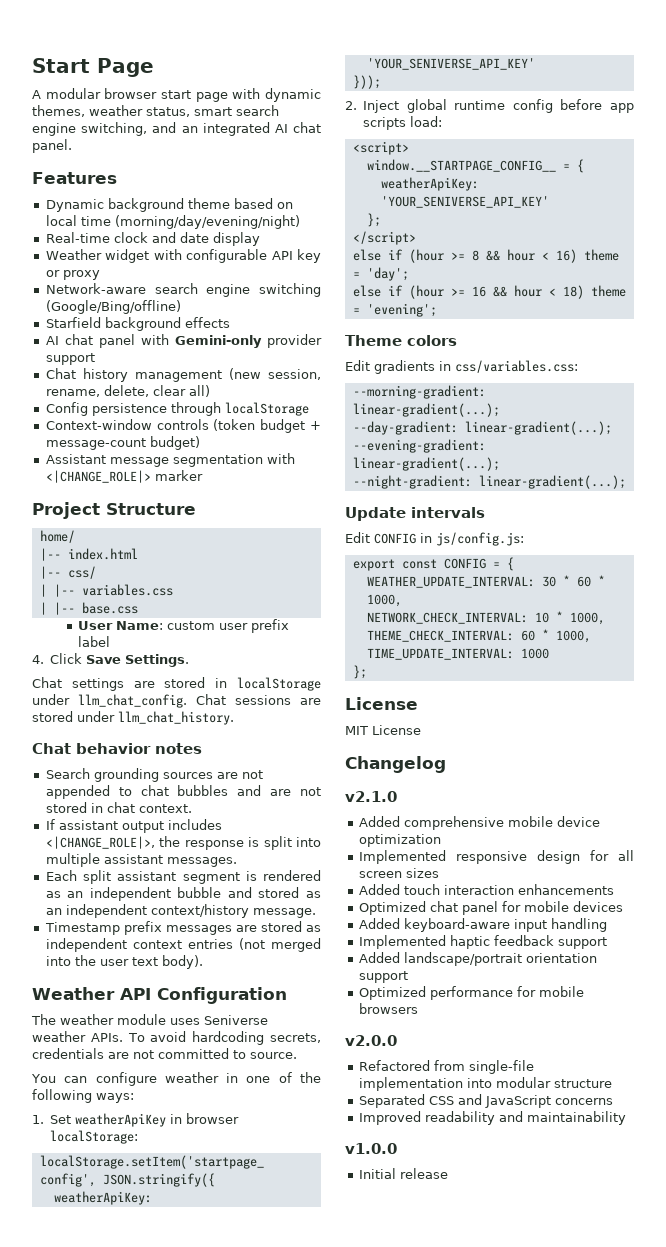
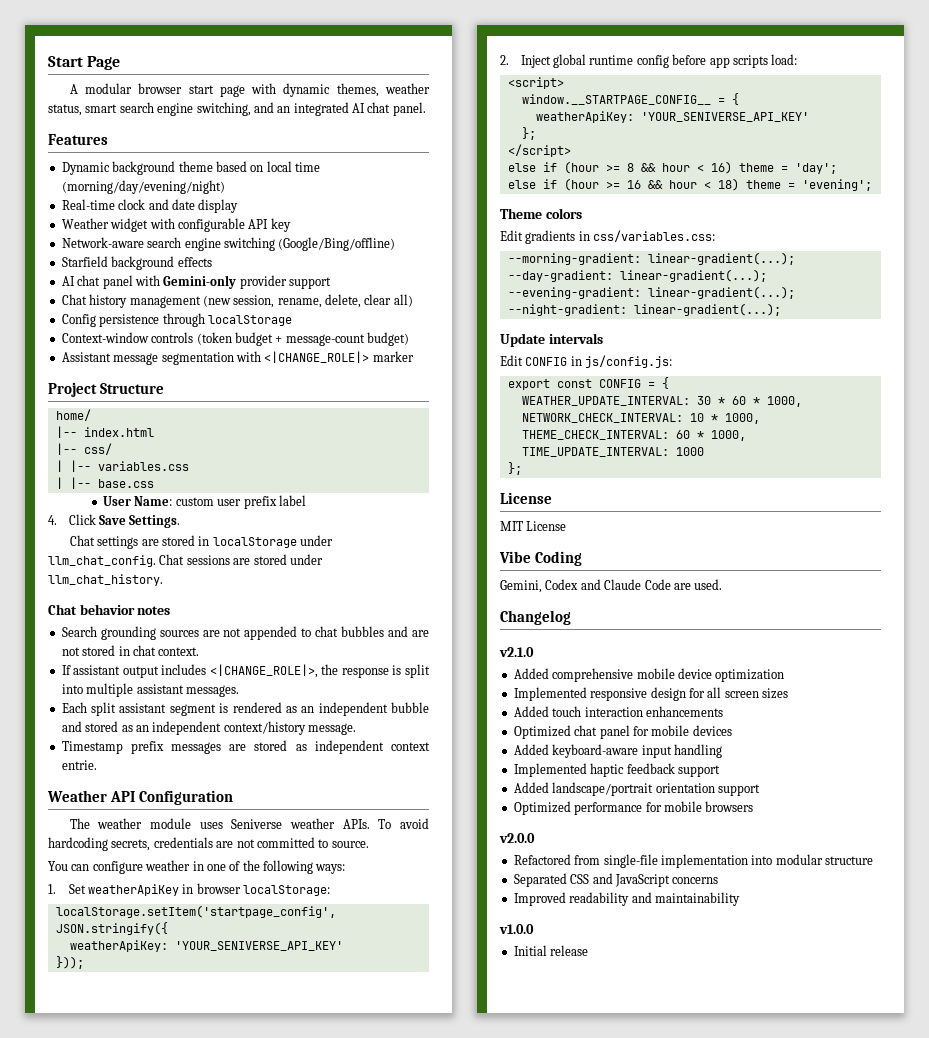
[45,270,100,280] or proxy -> (291, 225) none
[187,938,321,952] [45,955,203,969] entries (not merged into the user text body). -> [61,760,97,770] entrie.
(421, 730) none -> [499,551,582,566] [500,579,723,593] // Vibe Coding // Gemini, Codex and Claude Code are used.

